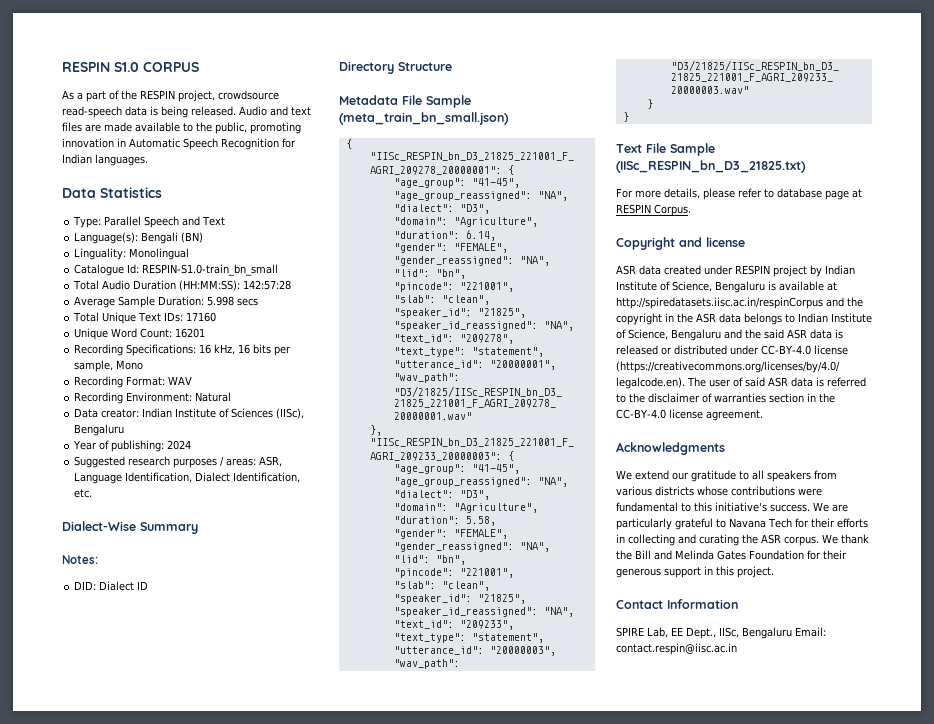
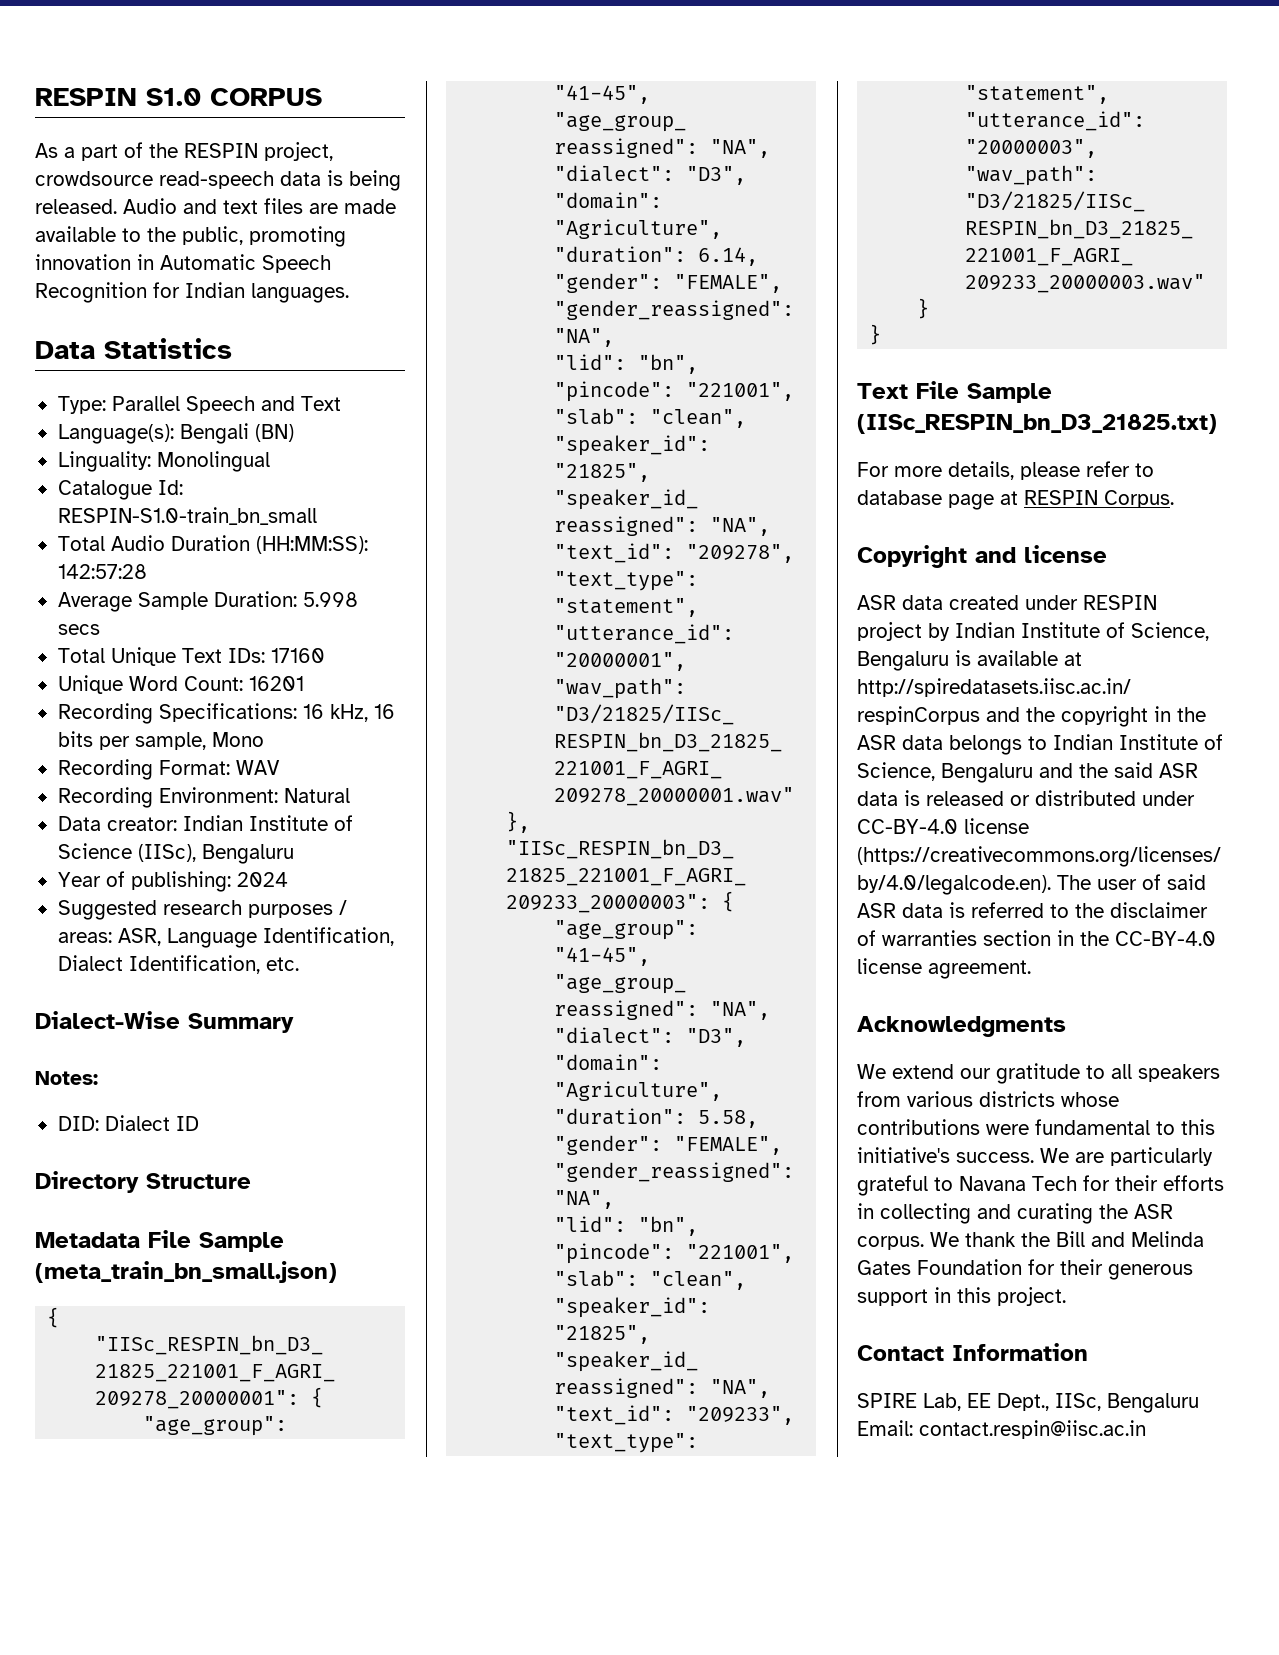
[231,408,274,418] Sciences -> [57,843,132,859] Science

